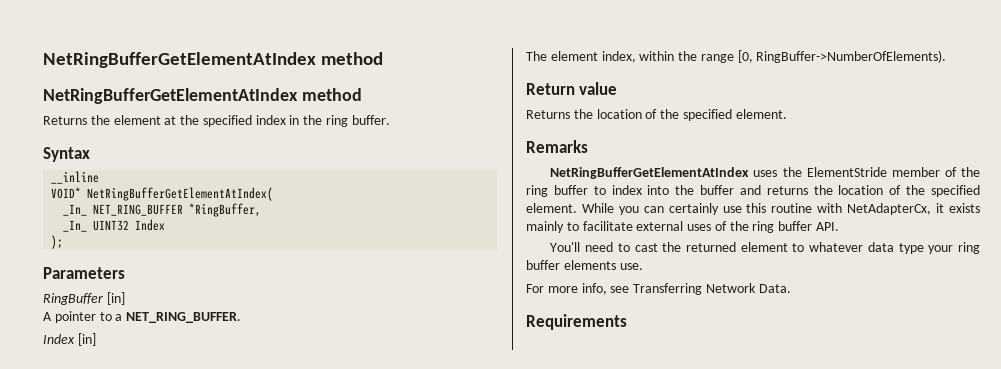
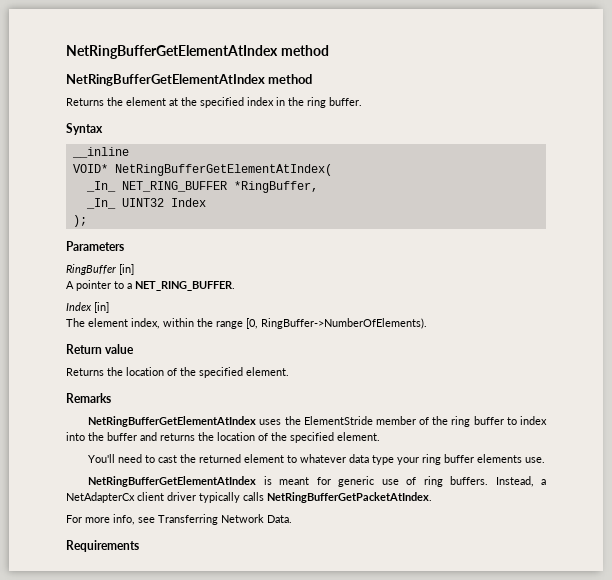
[581,203,980,215] [526,221,840,233] While you can certainly use this routine with NetAdapterCx, it exists mainly to facilitate external uses of the ring buffer API. -> (380, 436) none
(643, 266) none -> [88,476,546,487] [66,492,432,503] // NetRingBufferGetElementAtIndex is meant for generic use of ring buffers. Instead, a NetAdapterCx client driver typically calls NetRingBufferGetPacketAtIndex.

